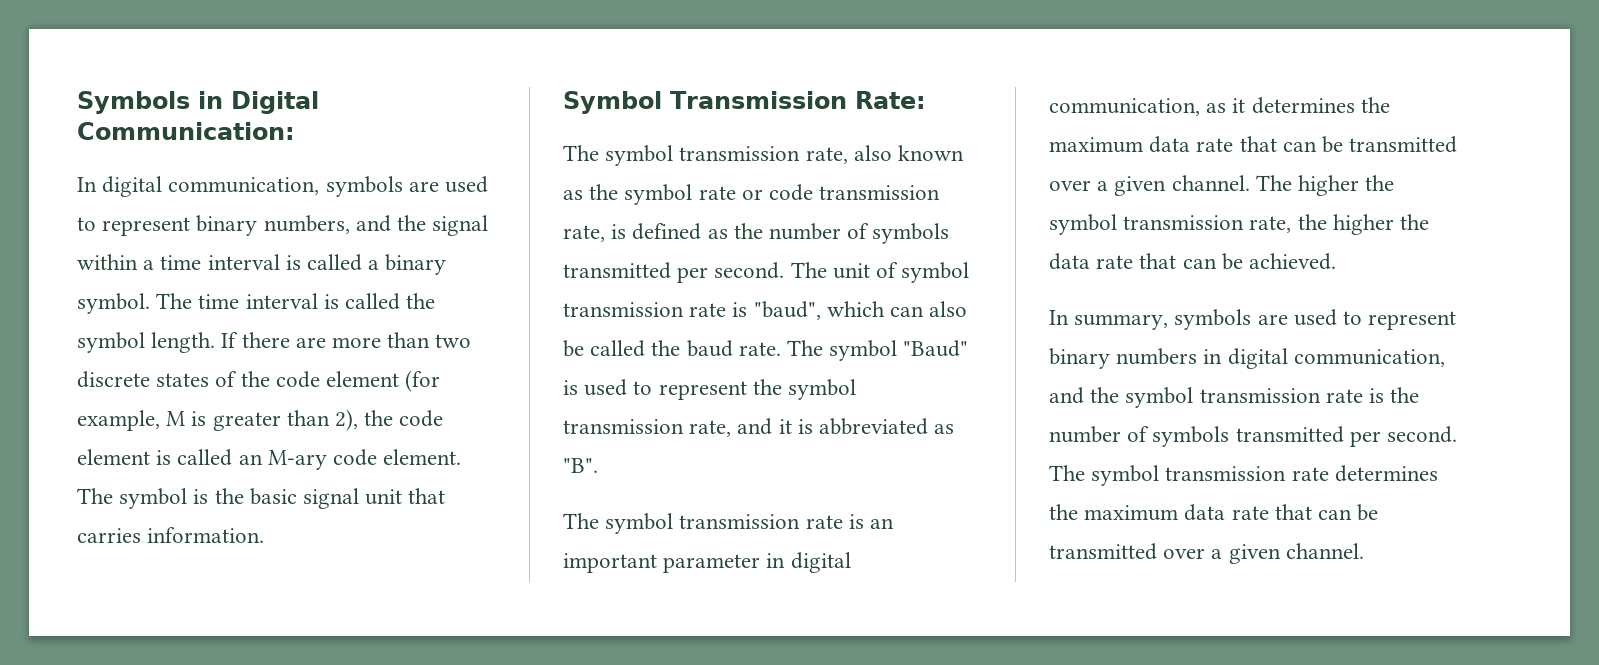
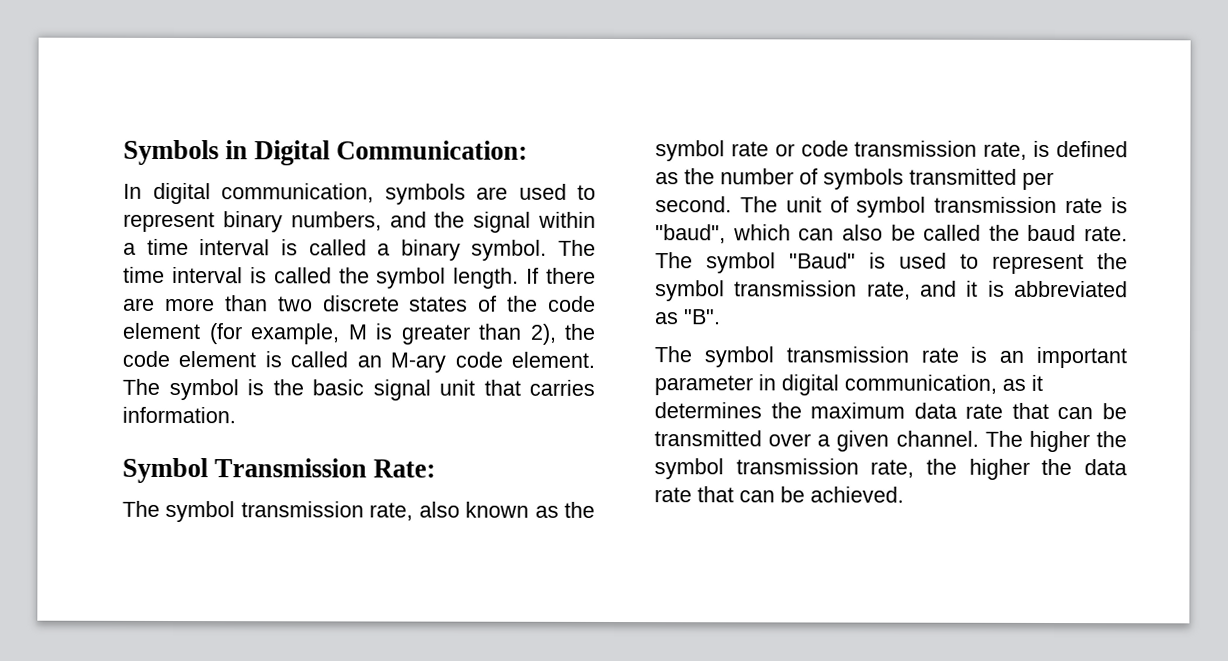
[1049,309,1457,330] [1049,348,1445,369] [1049,387,1420,408] [1049,426,1458,447] [1049,465,1438,486] [1049,504,1379,521] [1049,543,1364,564] // In summary, symbols are used to represent binary numbers in digital communication, and the symbol transmission rate is the number of symbols transmitted per second. The symbol transmission rate determines the maximum data rate that can be transmitted over a given channel. -> (904, 494) none

